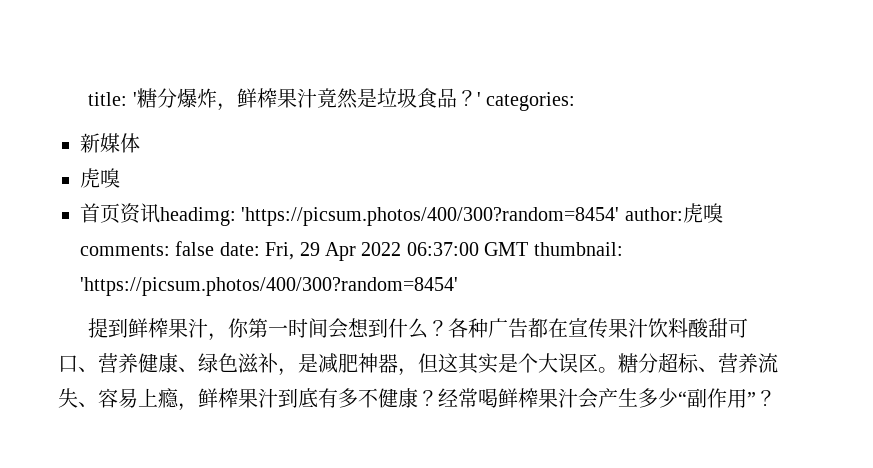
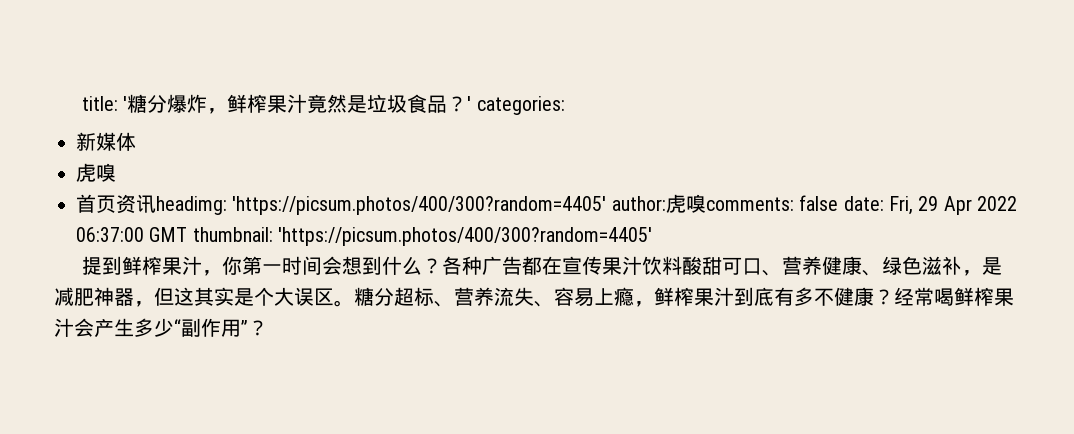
[241,207,620,226] 'https://picsum.photos/400/300?random=8454' -> [232,196,607,215] 'https://picsum.photos/400/300?random=4405'
[80,277,458,296] 'https://picsum.photos/400/300?random=8454' -> [278,227,653,246] 'https://picsum.photos/400/300?random=4405'

